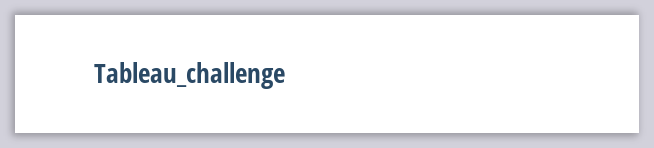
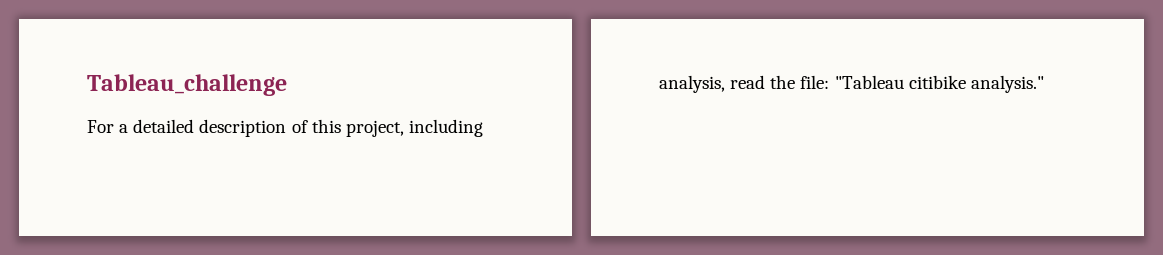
(285, 75) none -> [87,119,483,137] [659,75,1044,93] // For a detailed description of this project, including analysis, read the file: "Tableau citibike analysis."

